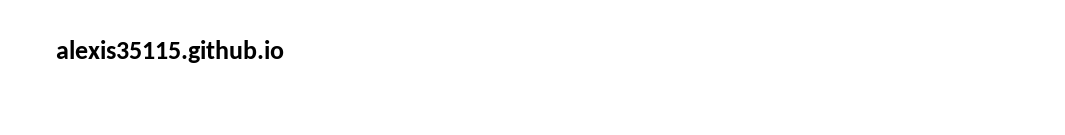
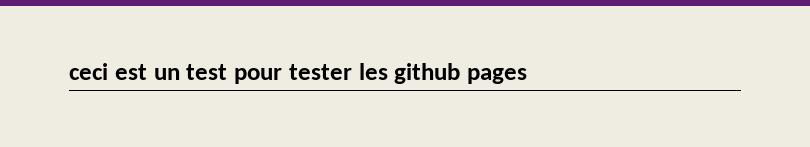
[56,40,284,63] alexis35115.github.io -> [69,63,527,84] ceci est un test pour tester les github pages

